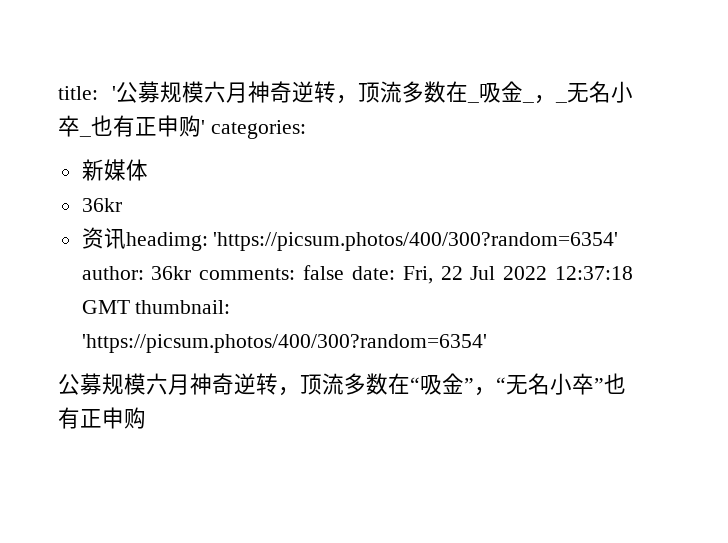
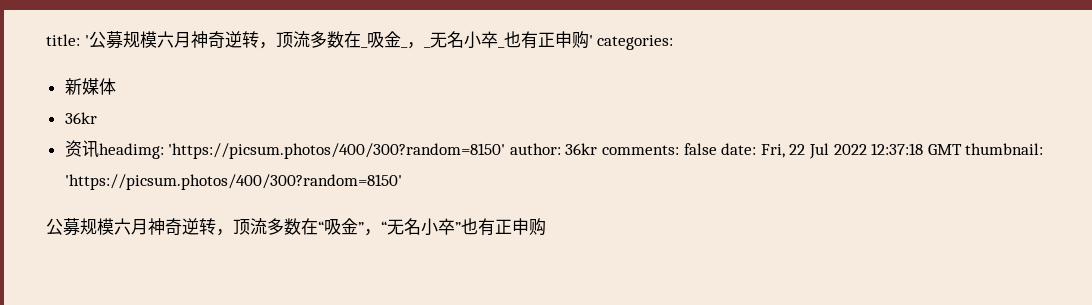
[213,232,619,251] 'https://picsum.photos/400/300?random=6354' -> [168,143,506,159] 'https://picsum.photos/400/300?random=8150'
[81,334,487,353] 'https://picsum.photos/400/300?random=6354' -> [64,174,402,190] 'https://picsum.photos/400/300?random=8150'

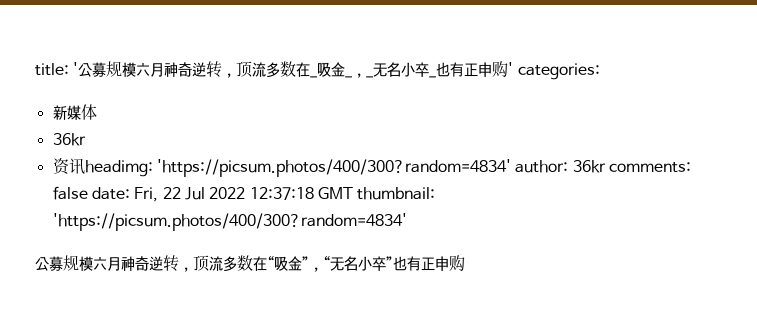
[168,143,506,159] 'https://picsum.photos/400/300?random=8150' -> [156,159,511,177] 'https://picsum.photos/400/300?random=4834'
[64,174,402,190] 'https://picsum.photos/400/300?random=8150' -> [52,213,407,231] 'https://picsum.photos/400/300?random=4834'

